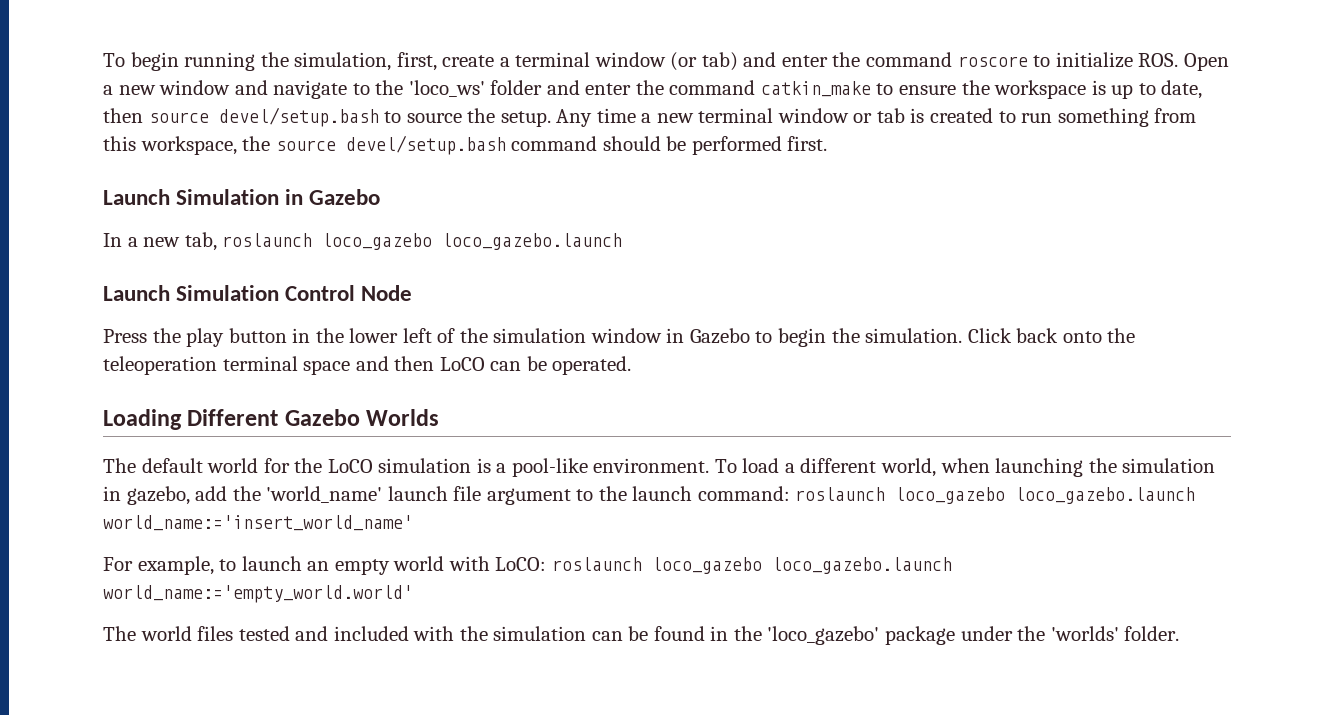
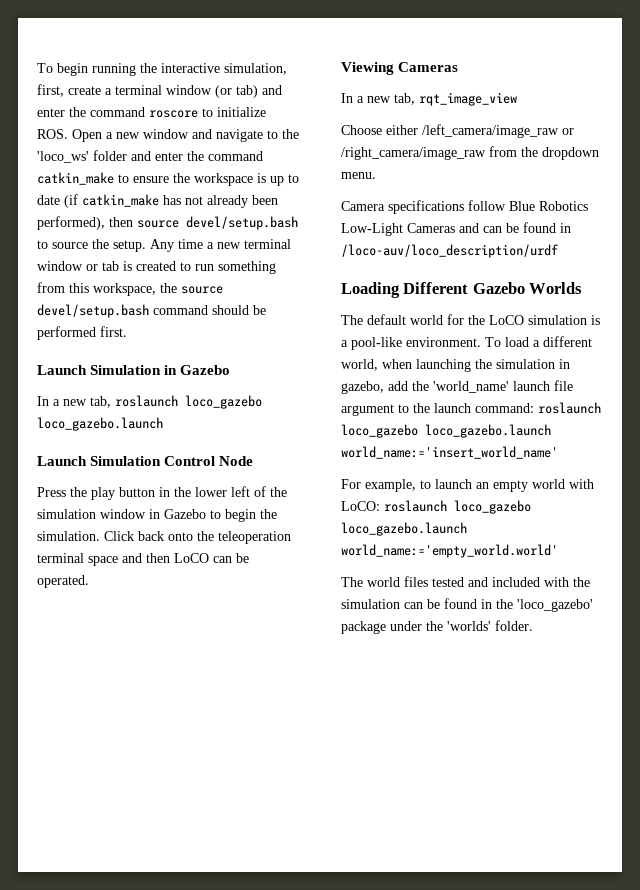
(289, 59) none -> [161,63,220,73] interactive
[1161,80,1203,99] date, -> [37,194,278,208] [37,216,105,230] date (if catkin_make has not already been performed),
(632, 365) none -> [341,62,459,75] [341,92,517,106] [341,124,574,138] [341,146,599,160] [341,172,376,179] [341,200,588,214] [341,222,571,236] [341,244,559,258] // Viewing Cameras // In a new tab, rqt_image_view // Choose either /left_camera/image_raw or /right_camera/image_raw from the dropdown menu. // Camera specifications follow Blue Robotics Low-Light Cameras and can be found in /loco-auv/loco_description/urdf

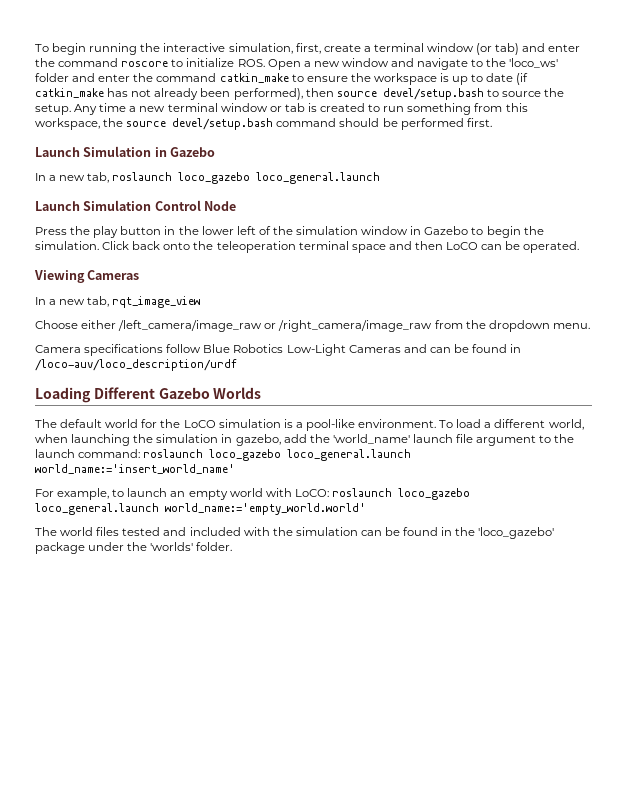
[37,417,163,431] loco_gazebo.launch -> [256,172,381,184] loco_general.launch
[425,424,551,438] loco_gazebo.launch -> [287,449,412,461] loco_general.launch
[341,522,467,536] loco_gazebo.launch -> [35,503,159,515] loco_general.launch

